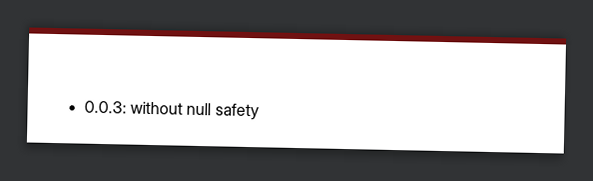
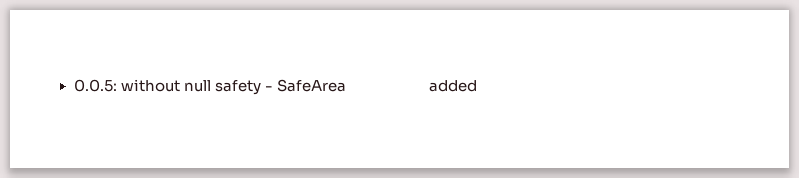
[83,100,127,114] 0.0.3: -> [73,79,117,92] 0.0.5:
(259, 112) none -> [264,79,477,92] - SafeArea added

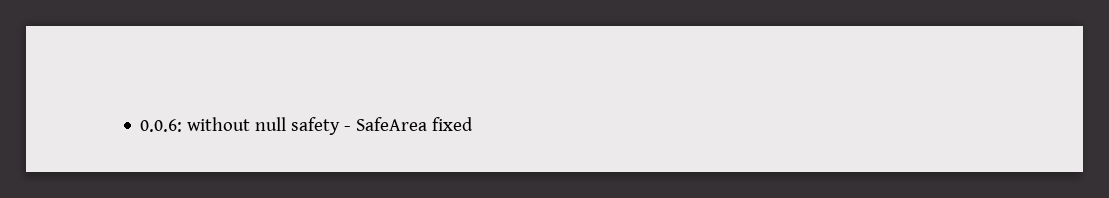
[73,79,117,92] 0.0.5: -> [140,119,183,132] 0.0.6:
[428,80,477,92] added -> [432,117,474,131] fixed

